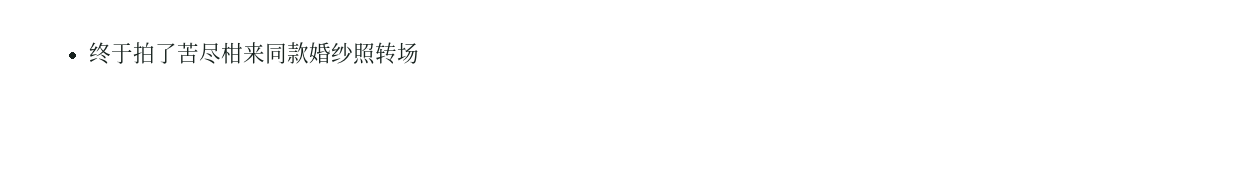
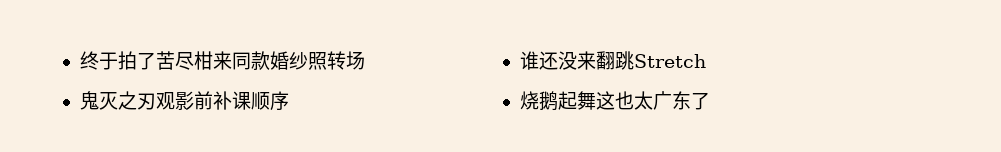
(419, 53) none -> [79,91,289,111] [519,51,706,70] [519,91,710,111] // 鬼灭之刃观影前补课顺序 // 谁还没来翻跳Stretch // 烧鹅起舞这也太广东了

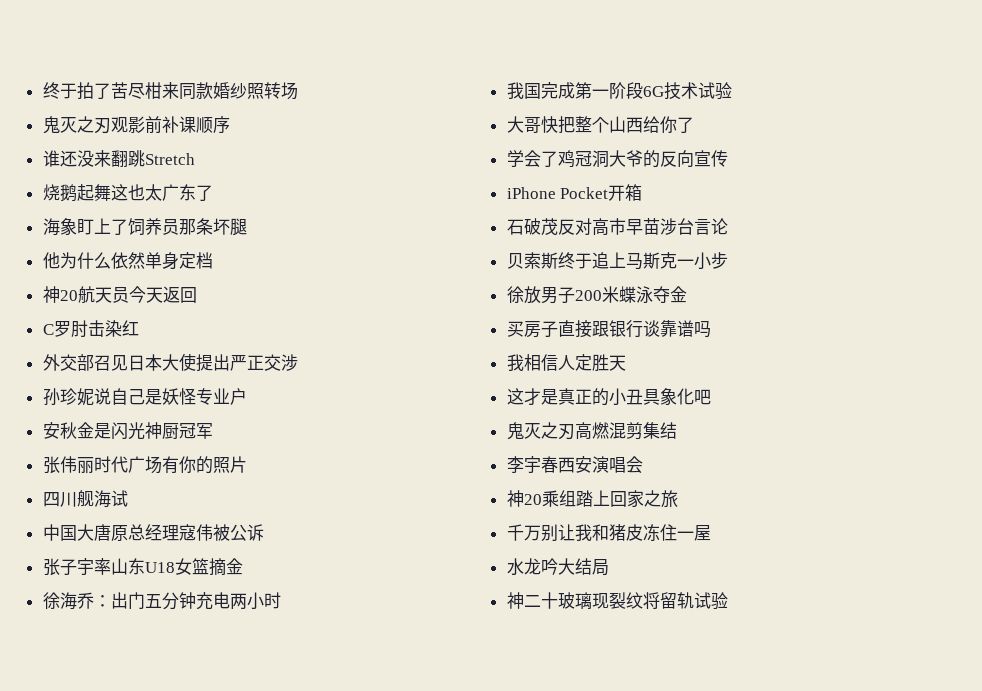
(710, 101) none -> [42,218,247,236] [42,252,213,270] [42,286,197,303] [42,320,139,337] [42,353,298,372] [42,388,247,406] [42,422,213,440] [42,456,247,474] [42,490,128,508] [42,524,264,541] [42,558,243,576] [42,592,281,610] [506,82,732,100] [506,116,694,134] [506,150,728,168] [506,184,643,201] [506,218,728,236] [506,252,728,270] [506,286,687,304] [506,320,711,338] [506,354,626,371] [506,388,711,406] [506,422,677,440] [506,456,643,473] [506,490,678,508] [506,524,711,542] [506,558,609,576] [506,592,728,610] // 海象盯上了饲养员那条坏腿 // 他为什么依然单身定档 // 神20航天员今天返回 // C罗肘击染红 // 外交部召见日本大使提出严正交涉 // 孙珍妮说自己是妖怪专业户 // 安秋金是闪光神厨冠军 // 张伟丽时代广场有你的照片 // 四川舰海试 // 中国大唐原总经理寇伟被公诉 // 张子宇率山东U18女篮摘金 // 徐海乔：出门五分钟充电两小时 // 我国完成第一阶段6G技术试验 // 大哥快把整个山西给你了 // 学会了鸡冠洞大爷的反向宣传 // iPhone Pocket开箱 // 石破茂反对高市早苗涉台言论 // 贝索斯终于追上马斯克一小步 // 徐放男子200米蝶泳夺金 // 买房子直接跟银行谈靠谱吗 // 我相信人定胜天 // 这才是真正的小丑具象化吧 // 鬼灭之刃高燃混剪集结 // 李宇春西安演唱会 // 神20乘组踏上回家之旅 // 千万别让我和猪皮冻住一屋 // 水龙吟大结局 // 神二十玻璃现裂纹将留轨试验

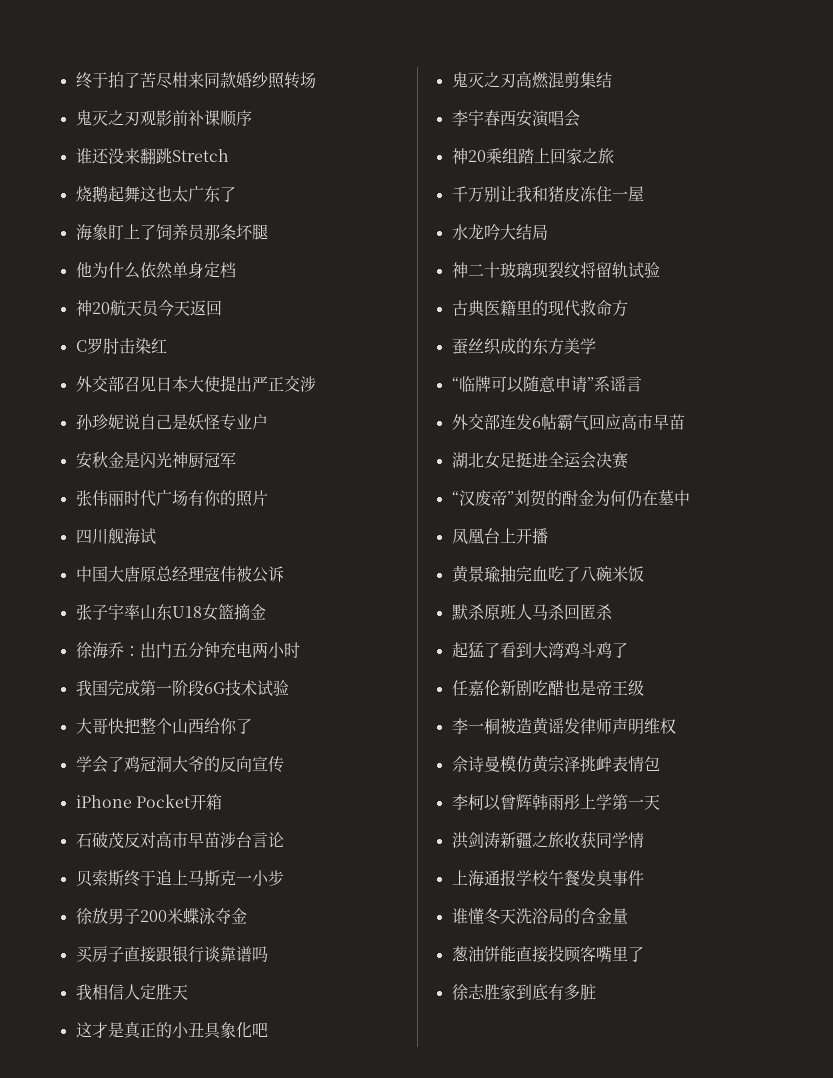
(728, 601) none -> [451,300,628,317] [451,338,596,355] [451,376,642,393] [451,413,685,431] [451,452,628,469] [451,489,690,507] [451,528,548,545] [451,565,644,583] [451,604,612,620] [451,642,628,658] [451,679,644,697] [451,717,676,735] [451,755,660,773] [451,793,660,811] [451,831,644,849] [451,869,644,887] [451,908,628,925] [451,945,644,963] [451,983,596,1001] // 古典医籍里的现代救命方 // 蚕丝织成的东方美学 // “临牌可以随意申请”系谣言 // 外交部连发6帖霸气回应高市早苗 // 湖北女足挺进全运会决赛 // “汉废帝”刘贺的酎金为何仍在墓中 // 凤凰台上开播 // 黄景瑜抽完血吃了八碗米饭 // 默杀原班人马杀回匿杀 // 起猛了看到大湾鸡斗鸡了 // 任嘉伦新剧吃醋也是帝王级 // 李一桐被造黄谣发律师声明维权 // 佘诗曼模仿黄宗泽挑衅表情包 // 李柯以曾辉韩雨彤上学第一天 // 洪剑涛新疆之旅收获同学情 // 上海通报学校午餐发臭事件 // 谁懂冬天洗浴局的含金量 // 葱油饼能直接投顾客嘴里了 // 徐志胜家到底有多脏

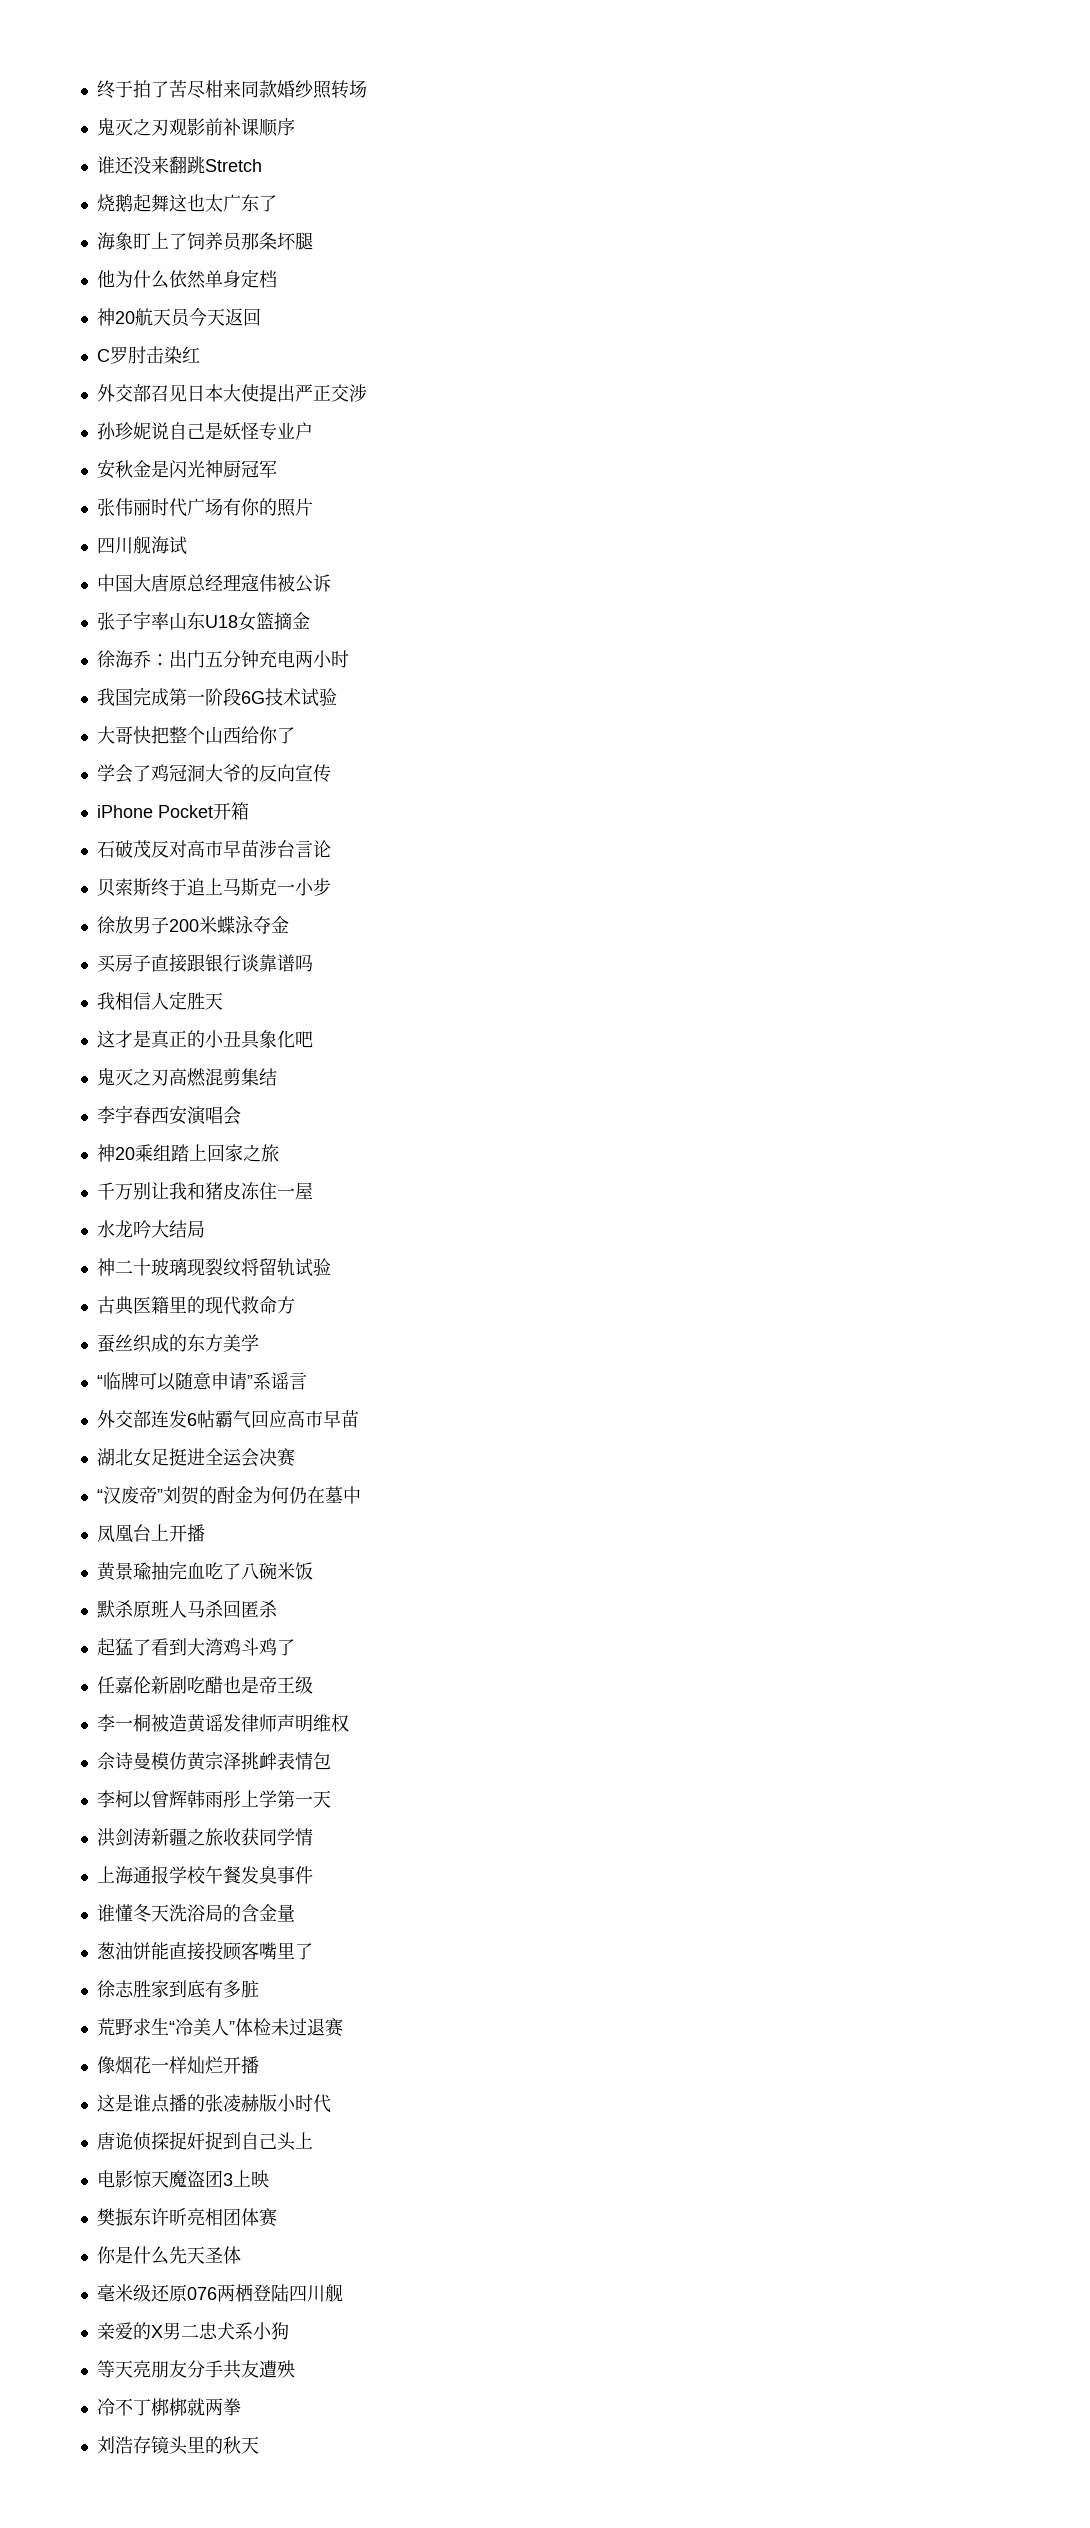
(596, 992) none -> [96,2018,343,2037] [96,2056,259,2074] [96,2094,331,2113] [96,2131,313,2151] [96,2170,269,2188] [96,2208,277,2227] [96,2246,241,2265] [96,2284,343,2302] [96,2322,289,2340] [96,2360,295,2379] [96,2398,241,2416] [96,2436,259,2455] // 荒野求生“冷美人”体检未过退赛 // 像烟花一样灿烂开播 // 这是谁点播的张凌赫版小时代 // 唐诡侦探捉奸捉到自己头上 // 电影惊天魔盗团3上映 // 樊振东许昕亮相团体赛 // 你是什么先天圣体 // 毫米级还原076两栖登陆四川舰 // 亲爱的X男二忠犬系小狗 // 等天亮朋友分手共友遭殃 // 冷不丁梆梆就两拳 // 刘浩存镜头里的秋天

